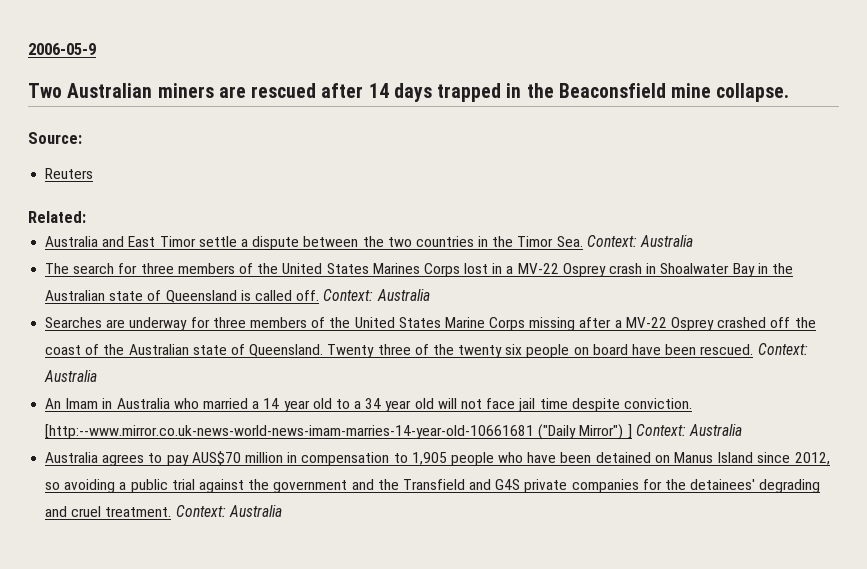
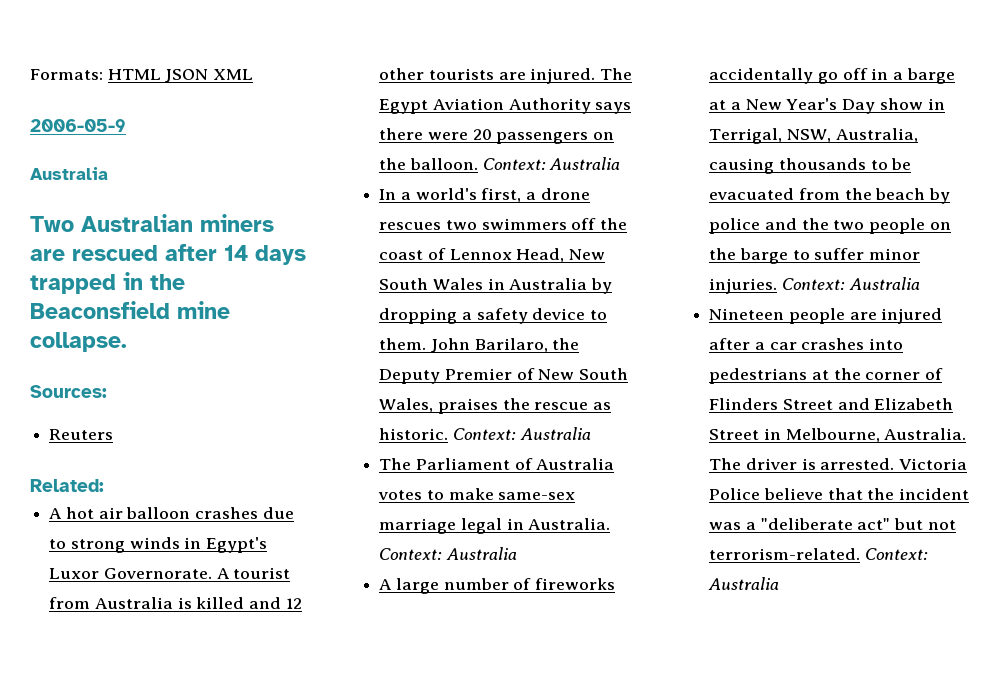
(28, 49) none -> [30,69,254,83] Formats: HTML JSON XML //
(96, 49) none -> [30,167,108,180] // Australia
[28,132,82,144] Source: -> [30,385,107,398] Sources:
[45,235,694,250] [45,263,793,277] [45,289,430,303] [45,317,816,331] [45,343,808,358] [44,370,98,382] [45,398,692,412] [45,424,742,440] [45,451,830,466] [45,479,821,493] [45,506,172,517] Australia and East Timor settle a dispute between the two countries in the Timor Sea. Context: Australia // The search for three members of the United States Marines Corps lost in a MV-22 Osprey crash in Shoalwater Bay in the Australian state of Queensland is called off. Context: Australia // Searches are underway for three members of the United States Marine Corps missing after a MV-22 Osprey crashed off the coast of the Australian state of Queensland. Twenty three of the twenty six people on board have been rescued. Context: Australia // An Imam in Australia who married a 14 year old to a 34 year old will not face jail time despite conviction. [http:--www.mirror.co.uk-news-world-news-imam-marries-14-year-old-10661681 ("Daily Mirror") ] Context: Australia // Australia agrees to pay AUS$70 million in compensation to 1,905 people who have been detained on Manus Island since 2012, so avoiding a public trial against the government and the Transfield and G4S private companies for the detainees' degrading and cruel treatment. -> [49,507,294,519] [49,537,268,553] [49,567,291,579] [49,597,302,609] [379,68,633,84] [379,98,632,114] [379,128,615,144] [379,157,621,170] [379,188,590,203] [379,218,628,230] [379,248,606,263] [379,278,613,294] [379,308,608,324] [379,338,580,353] [379,368,629,384] [379,398,612,414] [379,427,591,440] [379,458,615,470] [378,488,576,500] [379,518,611,534] [379,547,517,560] [379,578,616,594] [709,68,955,84] [709,98,945,114] [709,128,918,144] [709,158,912,174] [709,188,951,204] [709,218,951,234] [709,248,921,264] [709,277,920,294] [709,308,943,324] [709,338,904,350] [709,368,944,384] [709,398,954,410] [709,428,967,443] [709,458,968,470] [709,488,970,500] [709,518,956,530] [709,548,861,560] A hot air balloon crashes due to strong winds in Egypt's Luxor Governorate. A tourist from Australia is killed and 12 other tourists are injured. The Egypt Aviation Authority says there were 20 passengers on the balloon. Context: Australia // In a world's first, a drone rescues two swimmers off the coast of Lennox Head, New South Wales in Australia by dropping a safety device to them. John Barilaro, the Deputy Premier of New South Wales, praises the rescue as historic. Context: Australia // The Parliament of Australia votes to make same-sex marriage legal in Australia. Context: Australia // A large number of fireworks accidentally go off in a barge at a New Year's Day show in Terrigal, NSW, Australia, causing thousands to be evacuated from the beach by police and the two people on the barge to suffer minor injuries. Context: Australia // Nineteen people are injured after a car crashes into pedestrians at the corner of Flinders Street and Elizabeth Street in Melbourne, Australia. The driver is arrested. Victoria Police believe that the incident was a "deliberate act" but not terrorism-related.

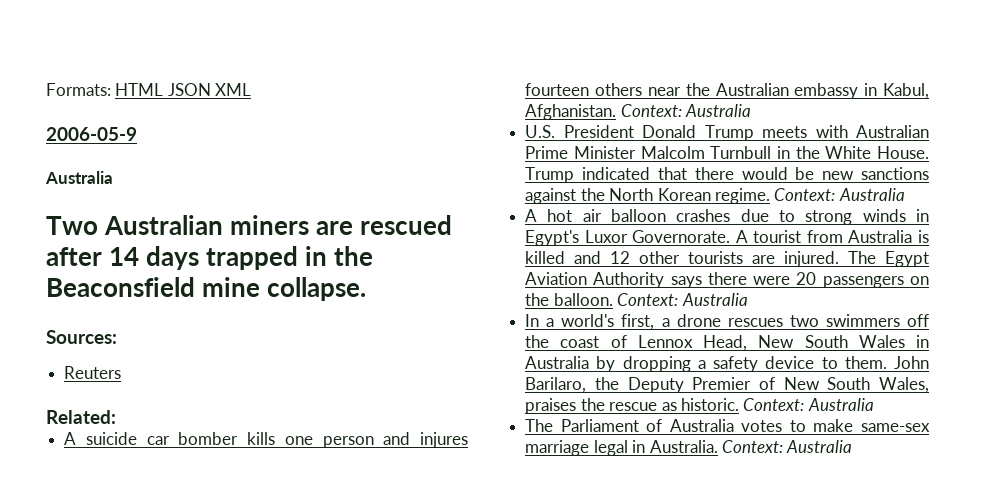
(104, 485) none -> [64,432,469,448] [525,83,929,99] [525,104,752,120] [525,125,929,141] [525,146,929,159] [525,167,929,183] [525,188,905,204] // A suicide car bomber kills one person and injures fourteen others near the Australian embassy in Kabul, Afghanistan. Context: Australia // U.S. President Donald Trump meets with Australian Prime Minister Malcolm Turnbull in the White House. Trump indicated that there would be new sanctions against the North Korean regime. Context: Australia
[379,578,616,594] [709,68,955,84] [709,98,945,114] [709,128,918,144] [709,158,912,174] [709,188,951,204] [709,218,951,234] [709,248,921,264] [709,277,920,294] [709,308,943,324] [709,338,904,350] [709,368,944,384] [709,398,954,410] [709,428,967,443] [709,458,968,470] [709,488,970,500] [709,518,956,530] [709,548,928,560] [708,577,780,590] // A large number of fireworks accidentally go off in a barge at a New Year's Day show in Terrigal, NSW, Australia, causing thousands to be evacuated from the beach by police and the two people on the barge to suffer minor injuries. Context: Australia // Nineteen people are injured after a car crashes into pedestrians at the corner of Flinders Street and Elizabeth Street in Melbourne, Australia. The driver is arrested. Victoria Police believe that the incident was a "deliberate act" but not terrorism-related. Context: Australia -> (853, 446) none

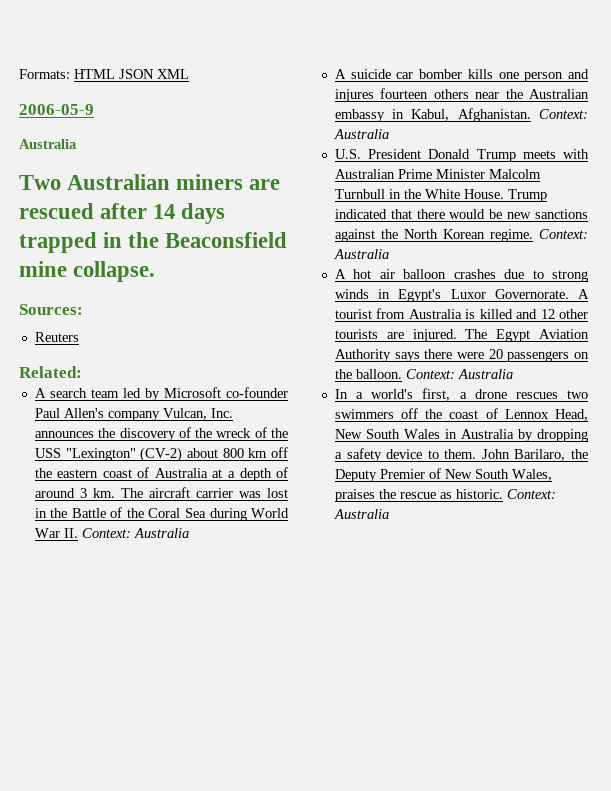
(116, 417) none -> [34,387,288,401] [34,408,233,421] [34,427,288,441] [34,447,289,462] [34,467,288,481] [34,487,288,498] [34,507,289,521] [34,528,189,538] // A search team led by Microsoft co-founder Paul Allen's company Vulcan, Inc. announces the discovery of the wreck of the USS "Lexington" (CV-2) about 800 km off the eastern coast of Australia at a depth of around 3 km. The aircraft carrier was lost in the Battle of the Coral Sea during World War II. Context: Australia
[525,419,930,432] [525,440,853,456] // The Parliament of Australia votes to make same-sex marriage legal in Australia. Context: Australia -> (389, 514) none

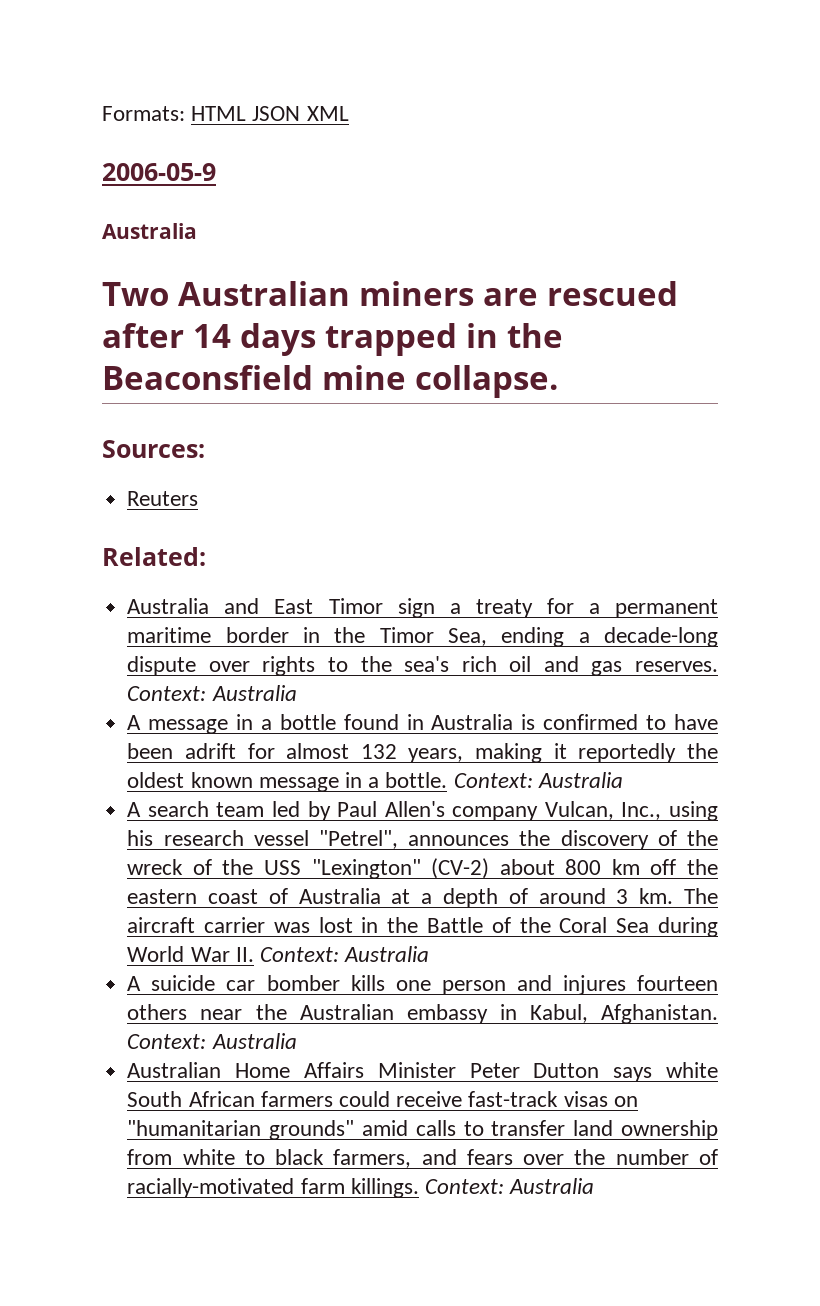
(82, 372) none -> [127,598,719,618] [127,627,718,647] [127,656,718,676] [127,685,297,701] [127,714,718,734] [127,743,718,763] [127,772,623,792] // Australia and East Timor sign a treaty for a permanent maritime border in the Timor Sea, ending a decade-long dispute over rights to the sea's rich oil and gas reserves. Context: Australia // A message in a bottle found in Australia is confirmed to have been adrift for almost 132 years, making it reportedly the oldest known message in a bottle. Context: Australia
[163,387,288,398] Microsoft co-founder -> (331, 811) none
[210,408,233,418] Inc. -> [621,801,718,821] [127,830,398,849] Inc., using his research vessel "Petrel",
[334,149,589,162] [334,169,541,179] [334,189,547,202] [334,209,588,219] [334,229,588,242] [333,249,389,259] [334,269,588,282] [334,289,589,302] [334,308,588,319] [334,329,589,342] [334,349,589,362] [334,369,513,379] [334,388,588,401] [334,408,588,421] [334,429,588,442] [334,448,588,462] [334,468,552,482] [334,489,503,502] U.S. President Donald Trump meets with Australian Prime Minister Malcolm Turnbull in the White House. Trump indicated that there would be new sanctions against the North Korean regime. Context: Australia // A hot air balloon crashes due to strong winds in Egypt's Luxor Governorate. A tourist from Australia is killed and 12 other tourists are injured. The Egypt Aviation Authority says there were 20 passengers on the balloon. Context: Australia // In a world's first, a drone rescues two swimmers off the coast of Lennox Head, New South Wales in Australia by dropping a safety device to them. John Barilaro, the Deputy Premier of New South Wales, praises the rescue as historic. -> [127,1062,718,1082] [127,1091,638,1107] [127,1120,719,1140] [127,1149,718,1168] [127,1178,419,1198] Australian Home Affairs Minister Peter Dutton says white South African farmers could receive fast-track visas on "humanitarian grounds" amid calls to transfer land ownership from white to black farmers, and fears over the number of racially-motivated farm killings.

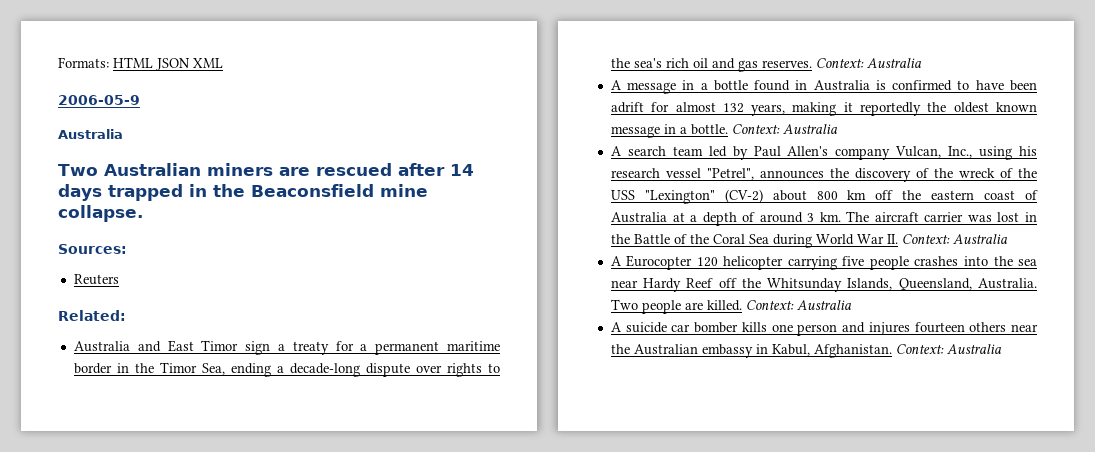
(430, 954) none -> [610,255,1037,270] [610,278,1037,292] [610,299,852,314] // A Eurocopter 120 helicopter carrying five people crashes into the sea near Hardy Reef off the Whitsunday Islands, Queensland, Australia. Two people are killed. Context: Australia
[127,1062,718,1082] [127,1091,638,1107] [127,1120,719,1140] [127,1149,718,1168] [127,1178,595,1198] // Australian Home Affairs Minister Peter Dutton says white South African farmers could receive fast-track visas on "humanitarian grounds" amid calls to transfer land ownership from white to black farmers, and fears over the number of racially-motivated farm killings. Context: Australia -> (1002, 349) none

